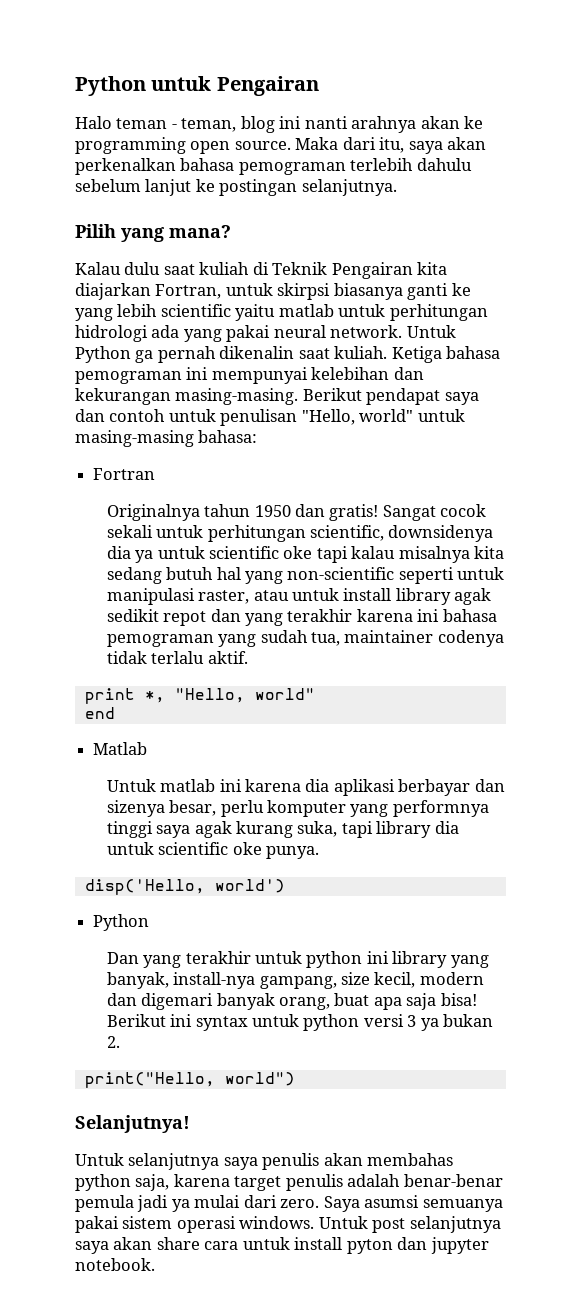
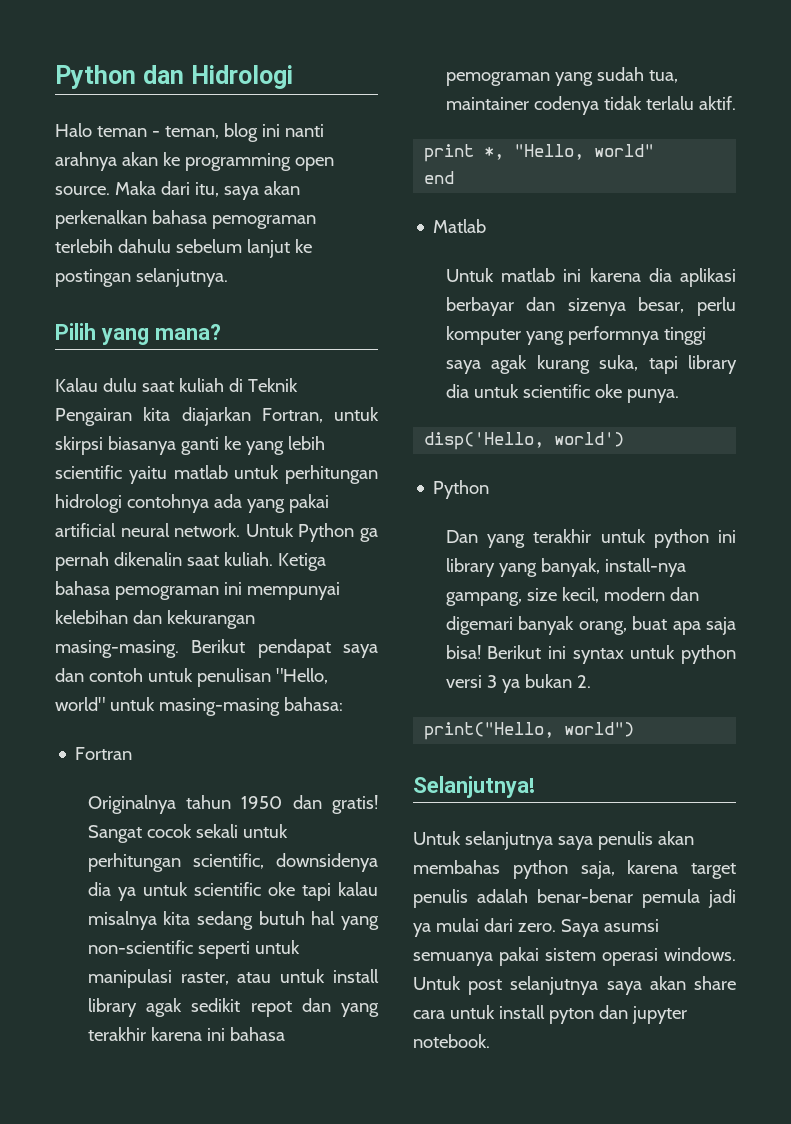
[75,76,319,96] Python untuk Pengairan -> [55,65,293,89] Python dan Hidrologi
(148, 333) none -> [126,494,209,513] contohnya
(271, 333) none -> [55,523,116,537] artificial

